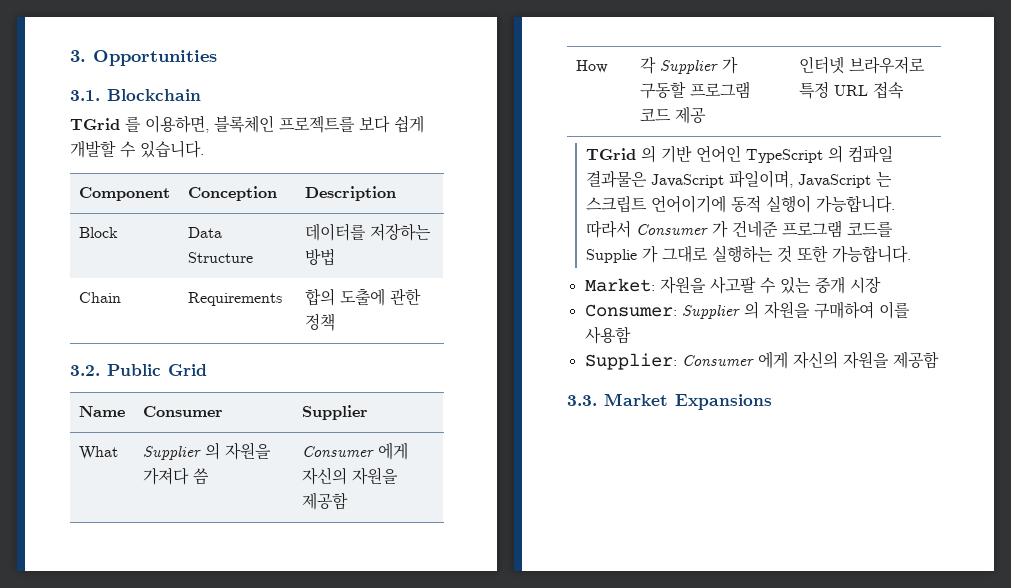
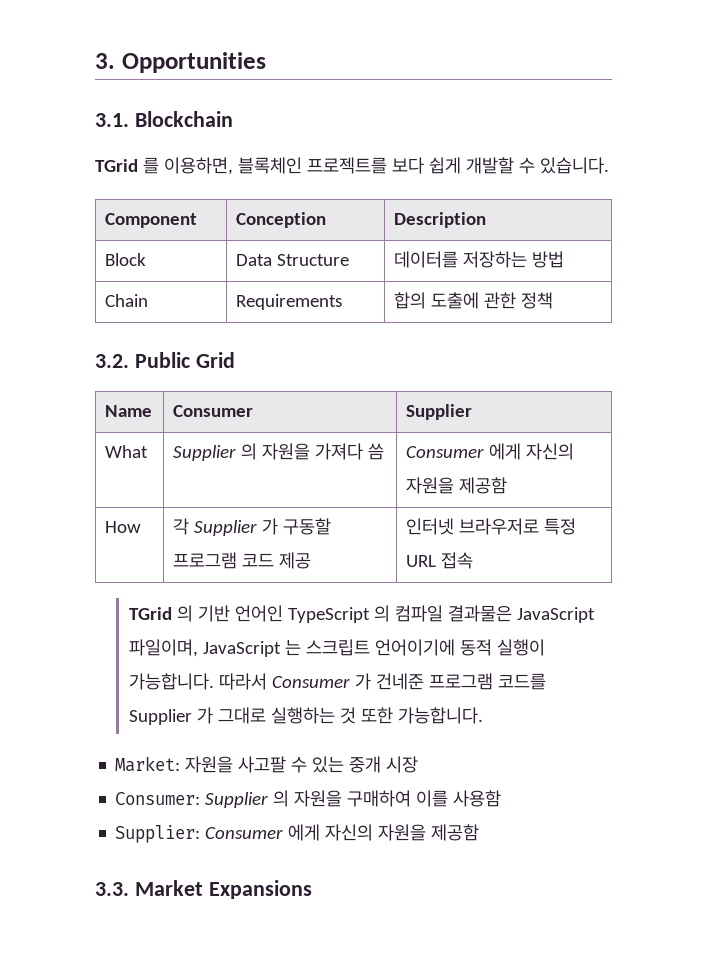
[585,249,637,263] Supplie -> [129,709,193,725] Supplier

